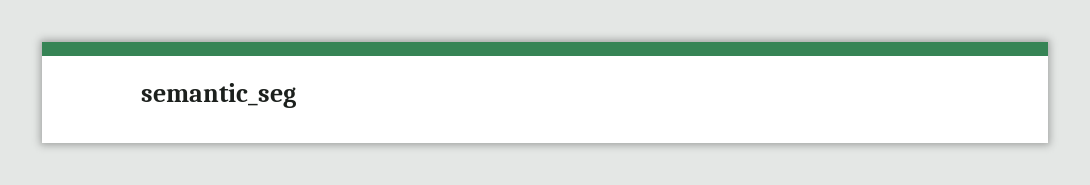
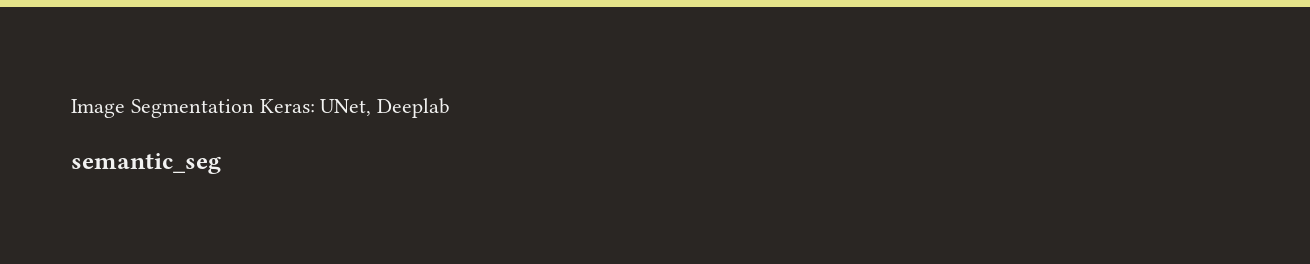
(141, 95) none -> [71,98,451,118] Image Segmentation Keras: UNet, Deeplab //

